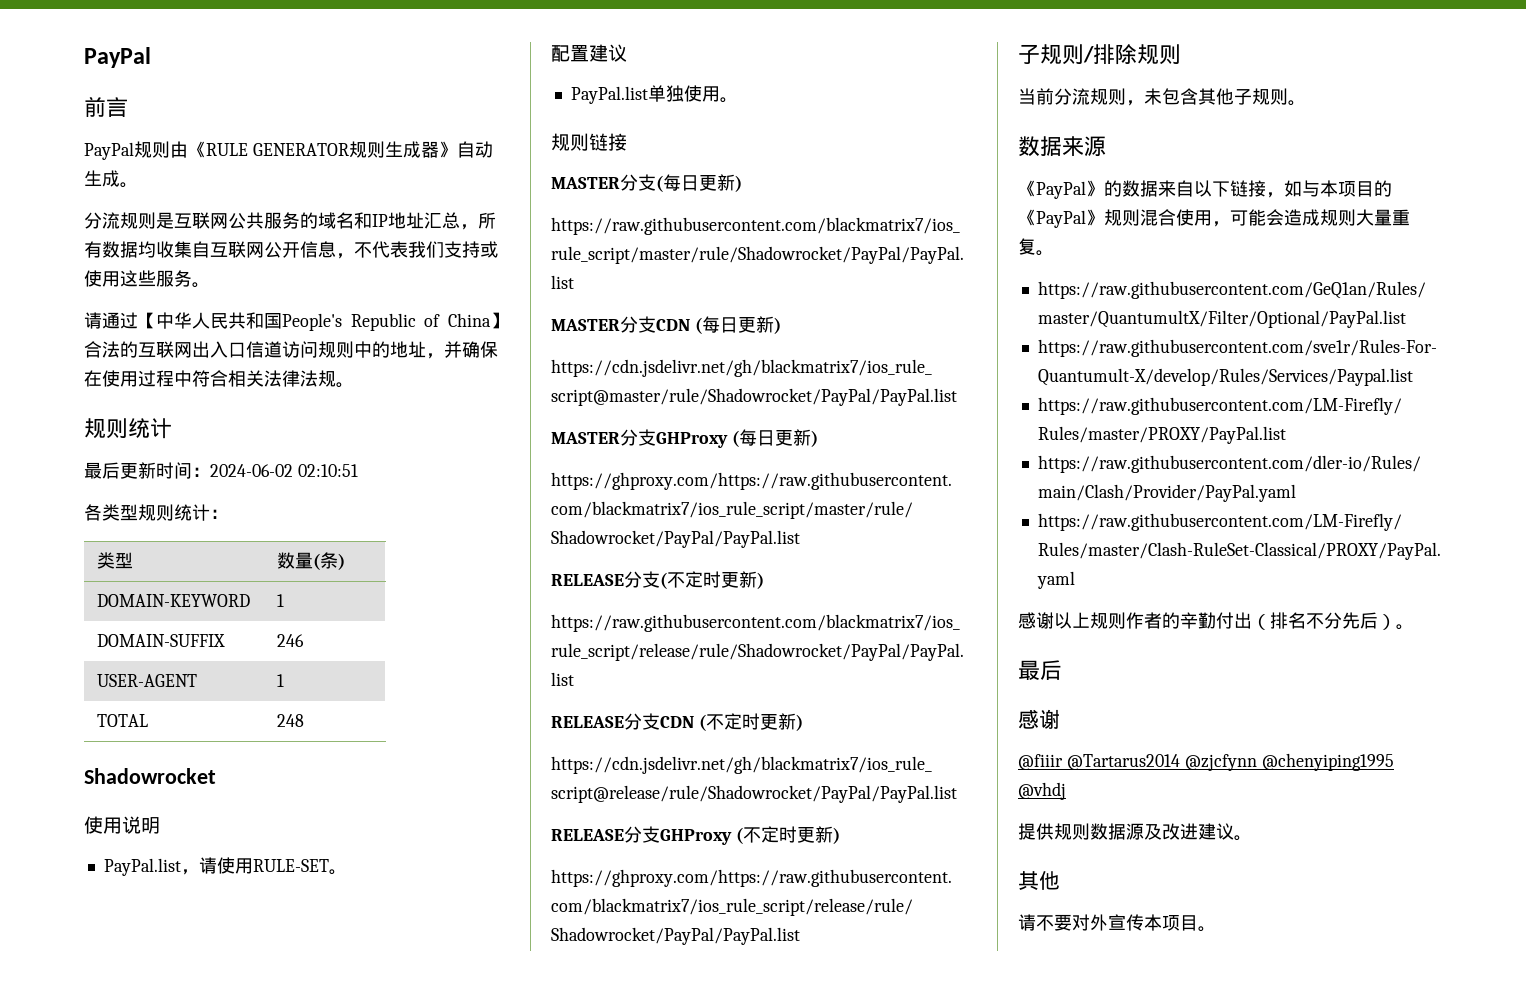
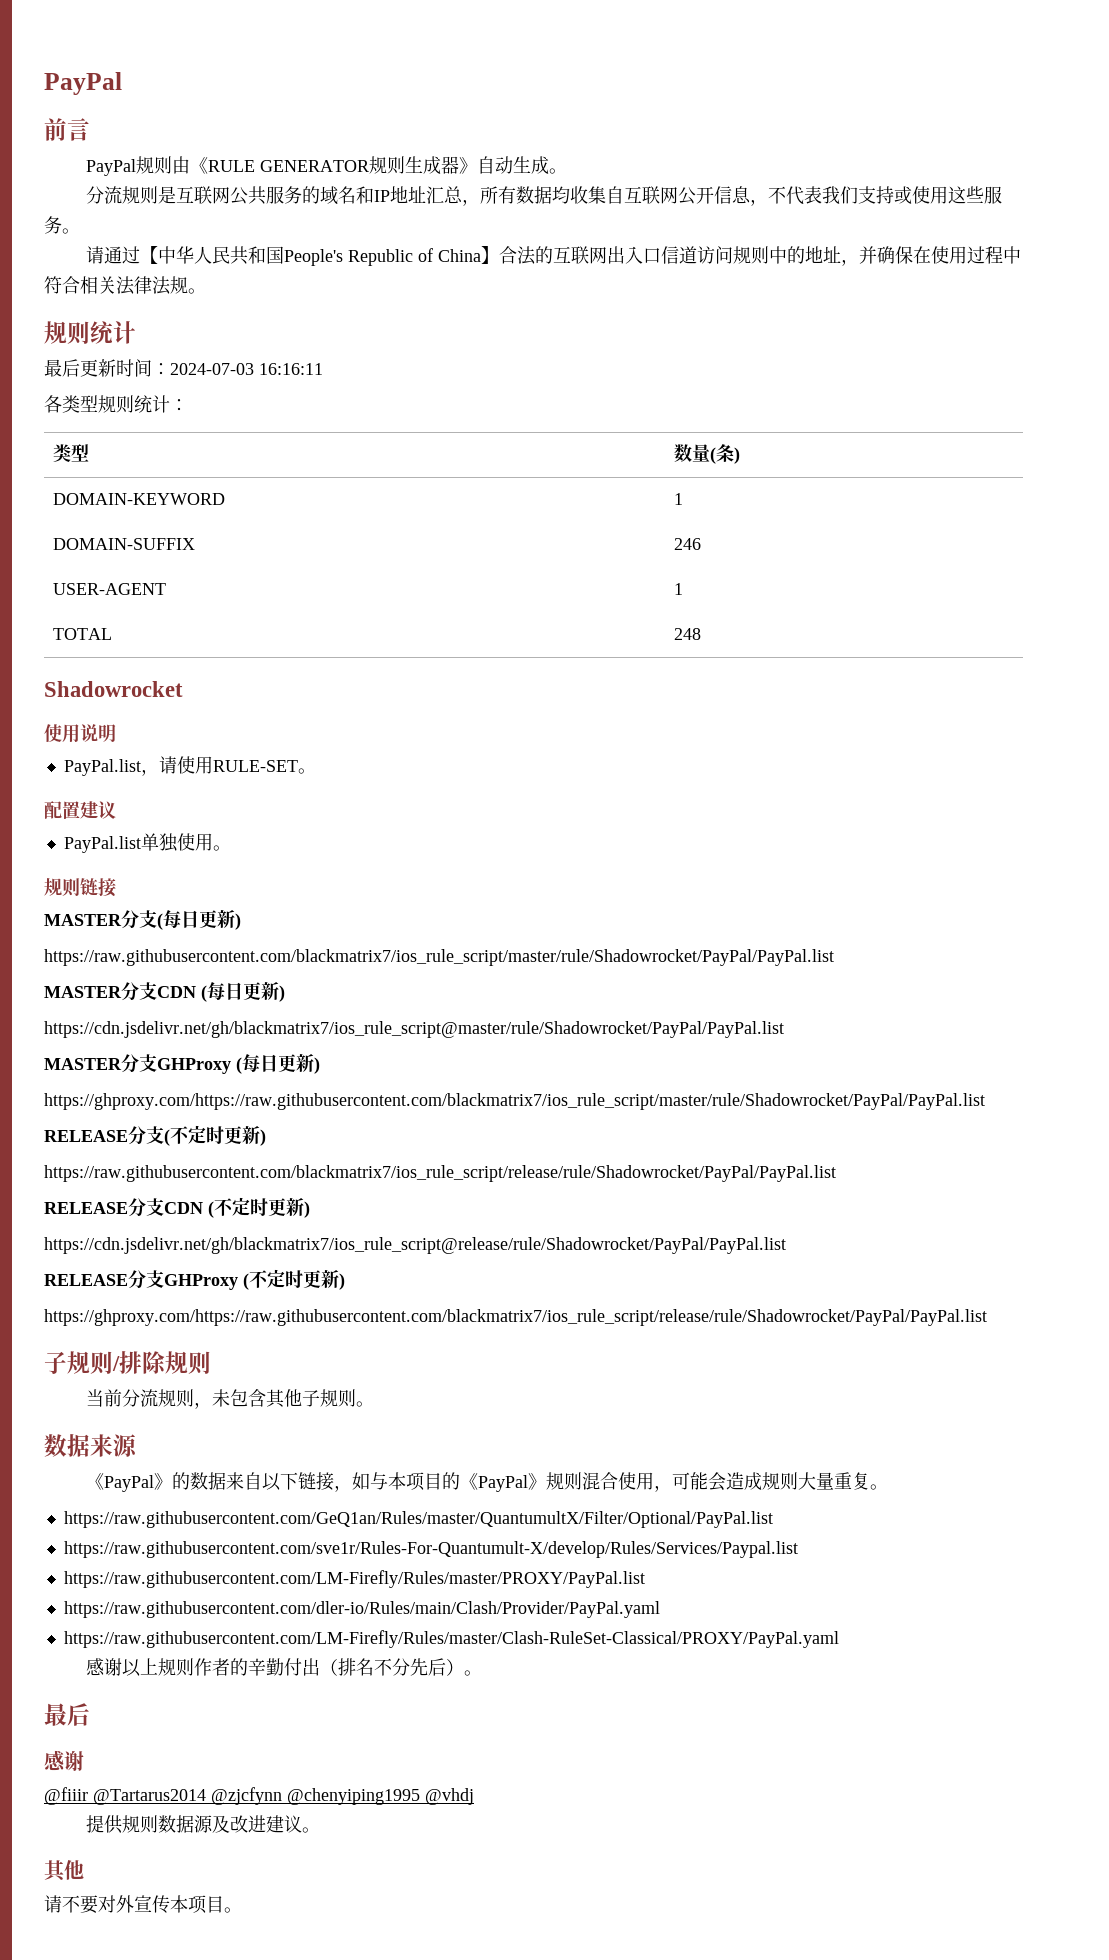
[210,464,358,477] 2024-06-02 02:10:51 -> [170,363,323,375] 2024-07-03 16:16:11

